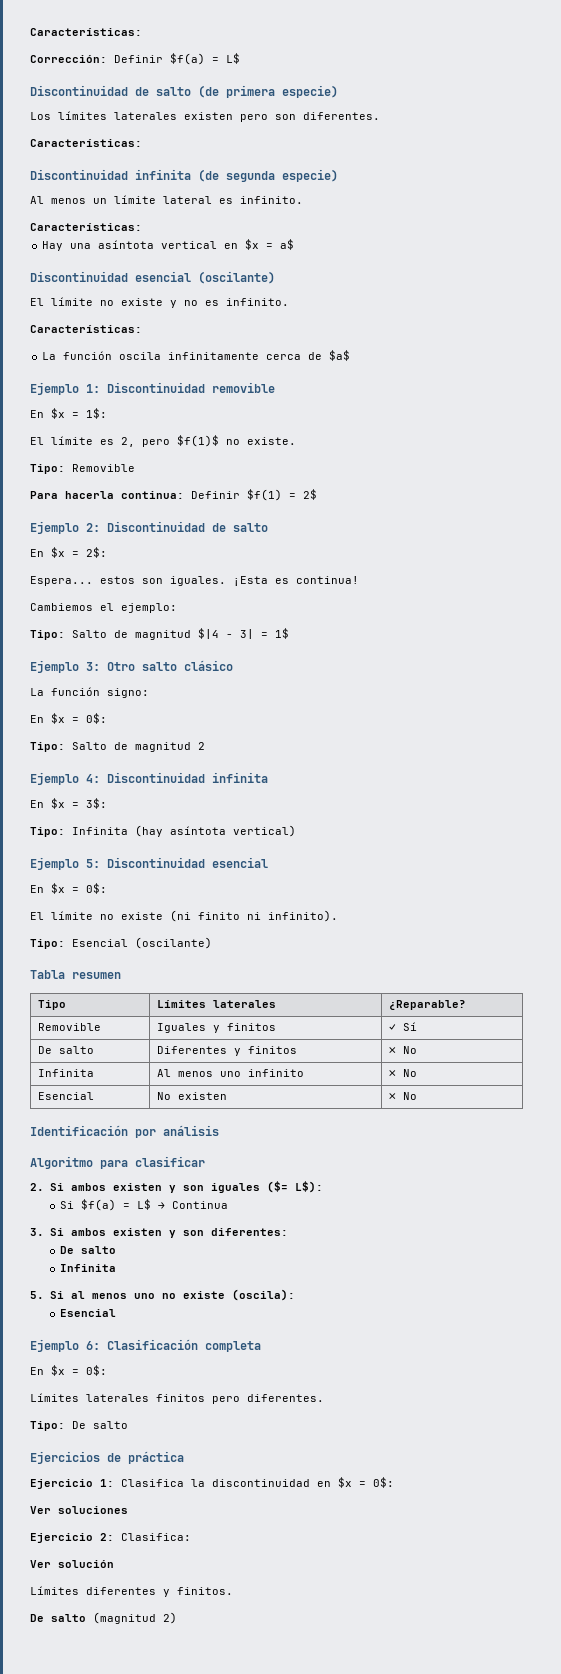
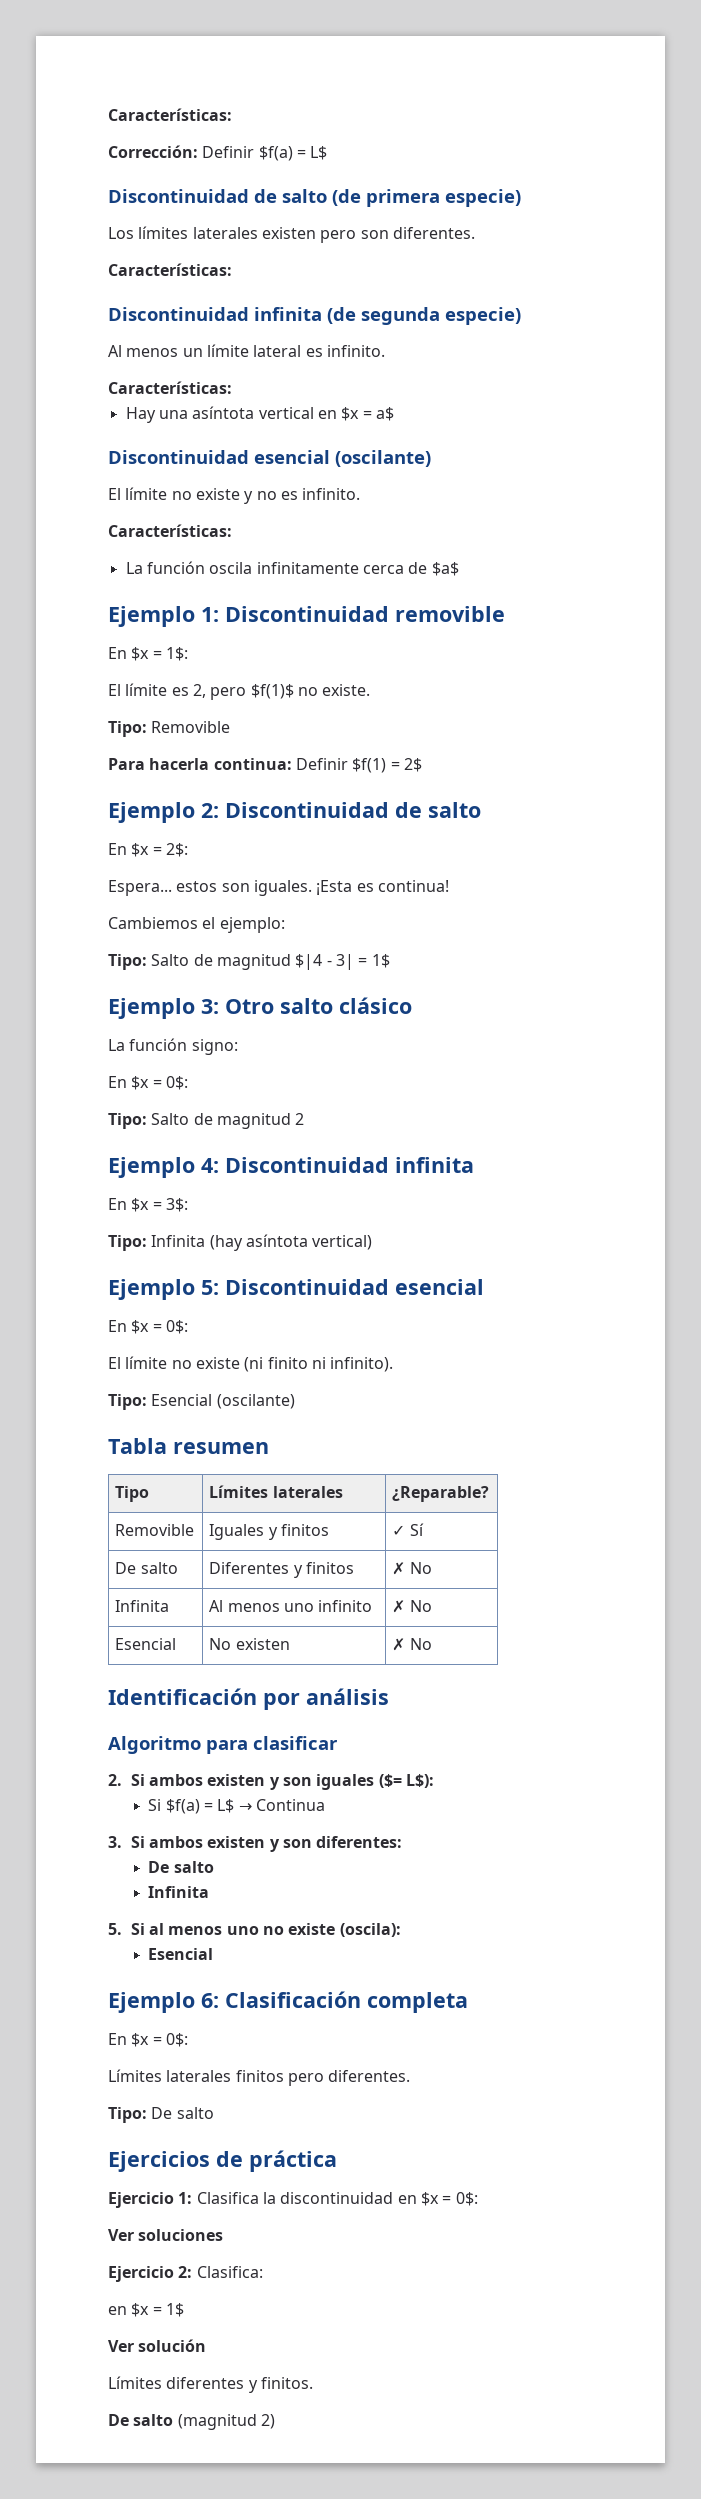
(191, 1537) none -> [108,2303,184,2317] // en $x = 1$

